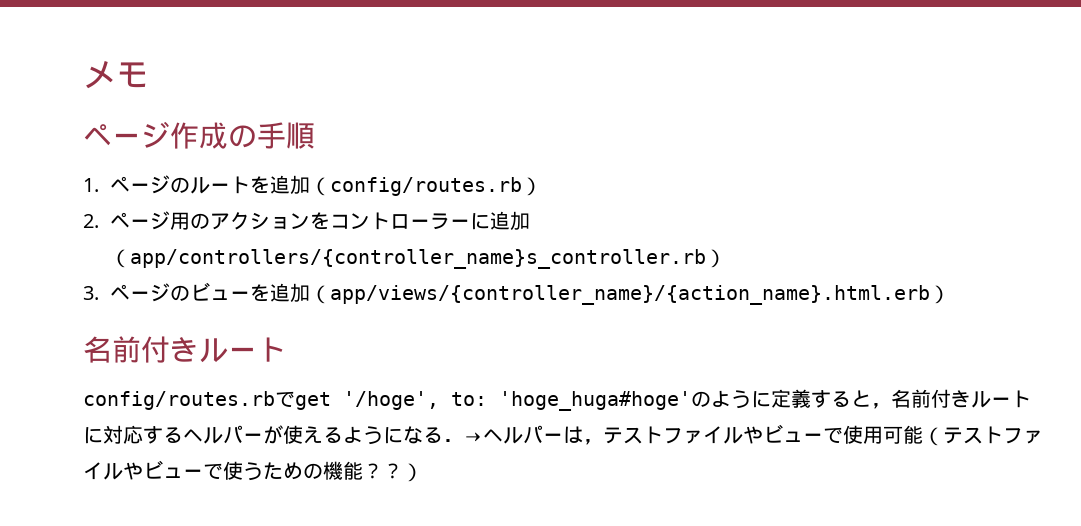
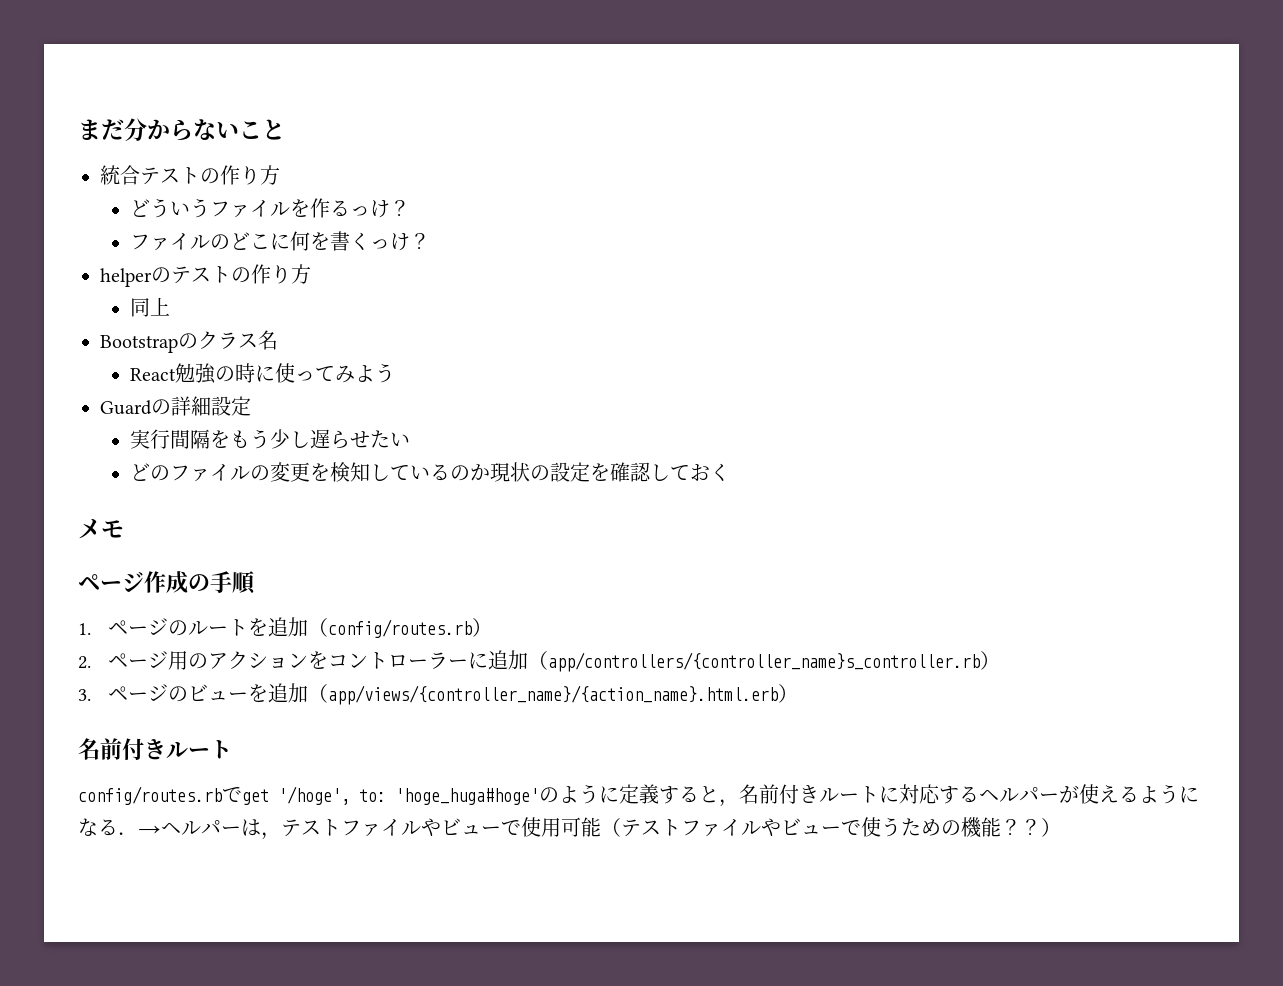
(83, 74) none -> [78,118,285,142] [100,165,280,185] [129,198,410,218] [129,231,430,251] [100,264,311,287] [129,297,170,317] [100,330,278,353] [129,363,395,384] [100,396,251,416] [129,429,410,449] [129,462,730,482] まだ分からないこと // 統合テストの作り方 // どういうファイルを作るっけ？ // ファイルのどこに何を書くっけ？ // helperのテストの作り方 // 同上 // Bootstrapのクラス名 // React勉強の時に使ってみよう // Guardの詳細設定 // 実行間隔をもう少し遅らせたい // どのファイルの変更を検知しているのか現状の設定を確認しておく //

